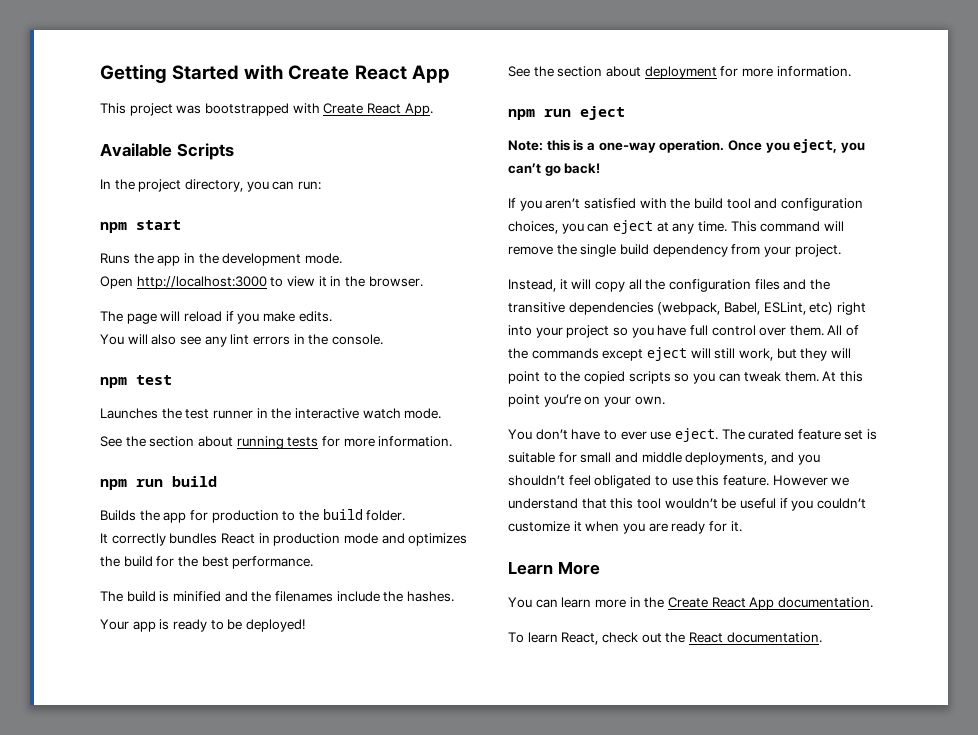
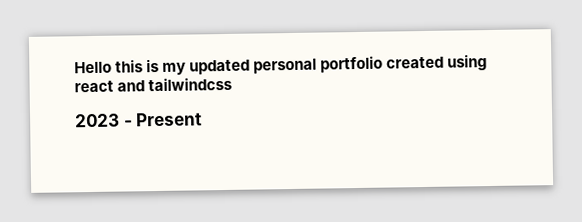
[100,64,450,83] [100,103,433,116] [100,143,234,160] [100,179,321,192] [100,220,181,233] [100,253,342,266] [100,276,423,289] [100,311,332,324] [100,334,383,347] [100,375,172,388] [100,408,442,419] [100,436,453,449] [100,476,217,490] [100,509,406,523] [100,533,468,546] [100,556,314,569] [100,591,454,602] [100,619,305,632] [508,66,851,79] [508,106,625,120] [508,139,865,153] [508,163,601,176] [508,198,863,211] [508,220,844,234] [508,244,841,257] [508,279,830,292] [508,302,866,315] [508,325,860,338] [508,347,851,361] [508,371,864,384] [508,394,665,407] [508,428,878,442] [508,452,820,465] [508,475,850,488] [508,498,866,511] [508,521,742,534] [508,561,600,575] [508,597,873,610] [508,632,822,645] Getting Started with Create React App // This project was bootstrapped with Create React App. // Available Scripts // In the project directory, you can run: // npm start // Runs the app in the development mode. // Open http://localhost:3000 to view it in the browser. // The page will reload if you make edits. // You will also see any lint errors in the console. // npm test // Launches the test runner in the interactive watch mode. // See the section about running tests for more information. // npm run build // Builds the app for production to the build folder. // It correctly bundles React in production mode and optimizes the build for the best performance. // The build is minified and the filenames include the hashes. // Your app is ready to be deployed! // See the section about deployment for more information. // npm run eject // Note: this is a one-way operation. Once you eject, you can’t go back! // If you aren’t satisfied with the build tool and configuration choices, you can eject at any time. This command will remove the single build dependency from your project. // Instead, it will copy all the configuration files and the transitive dependencies (webpack, Babel, ESLint, etc) right into your project so you have full control over them. All of the commands except eject will still work, but they will point to the copied scripts so you can tweak them. At this point you’re on your own. // You don’t have to ever use eject. The curated feature set is suitable for small and middle deployments, and you shouldn’t feel obligated to use this feature. However we understand that this tool wouldn’t be useful if you couldn’t customize it when you are ready for it. // Learn More // You can learn more in the Create React App documentation. // To learn React, check out the React documentation. -> [74,54,488,75] [74,76,233,93] [75,112,203,128] Hello this is my updated personal portfolio created using react and tailwindcss // 2023 - Present

